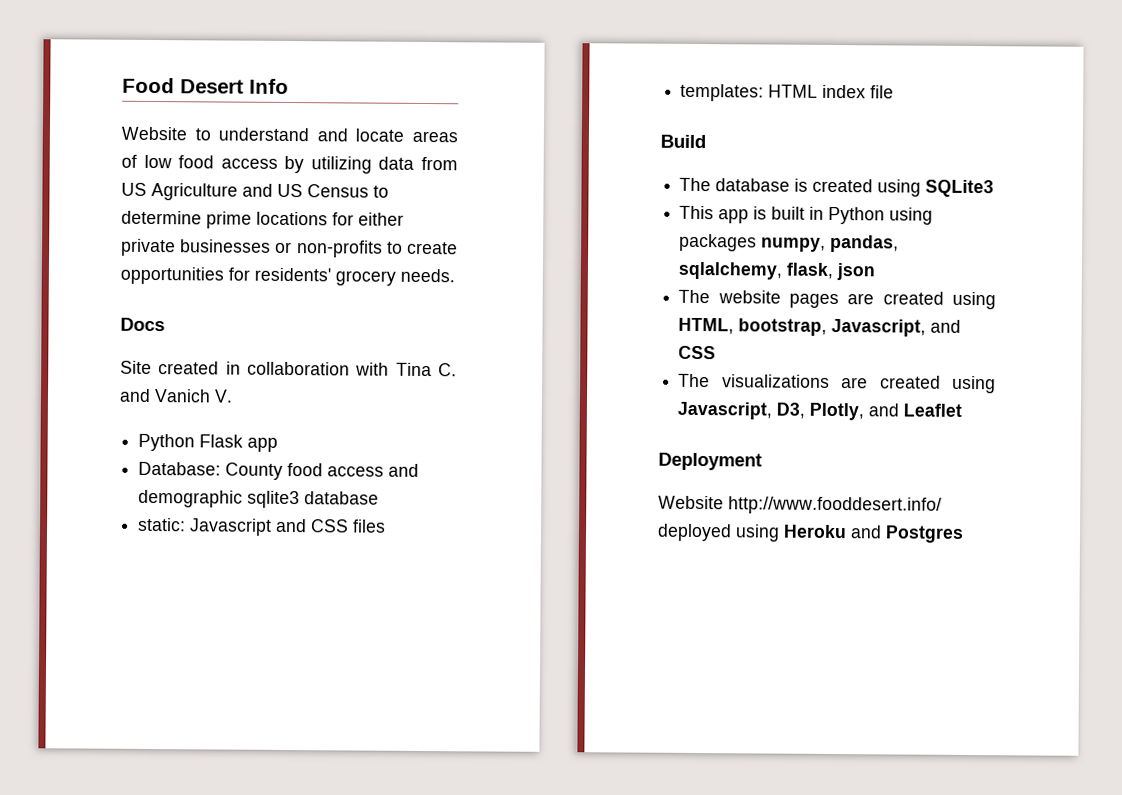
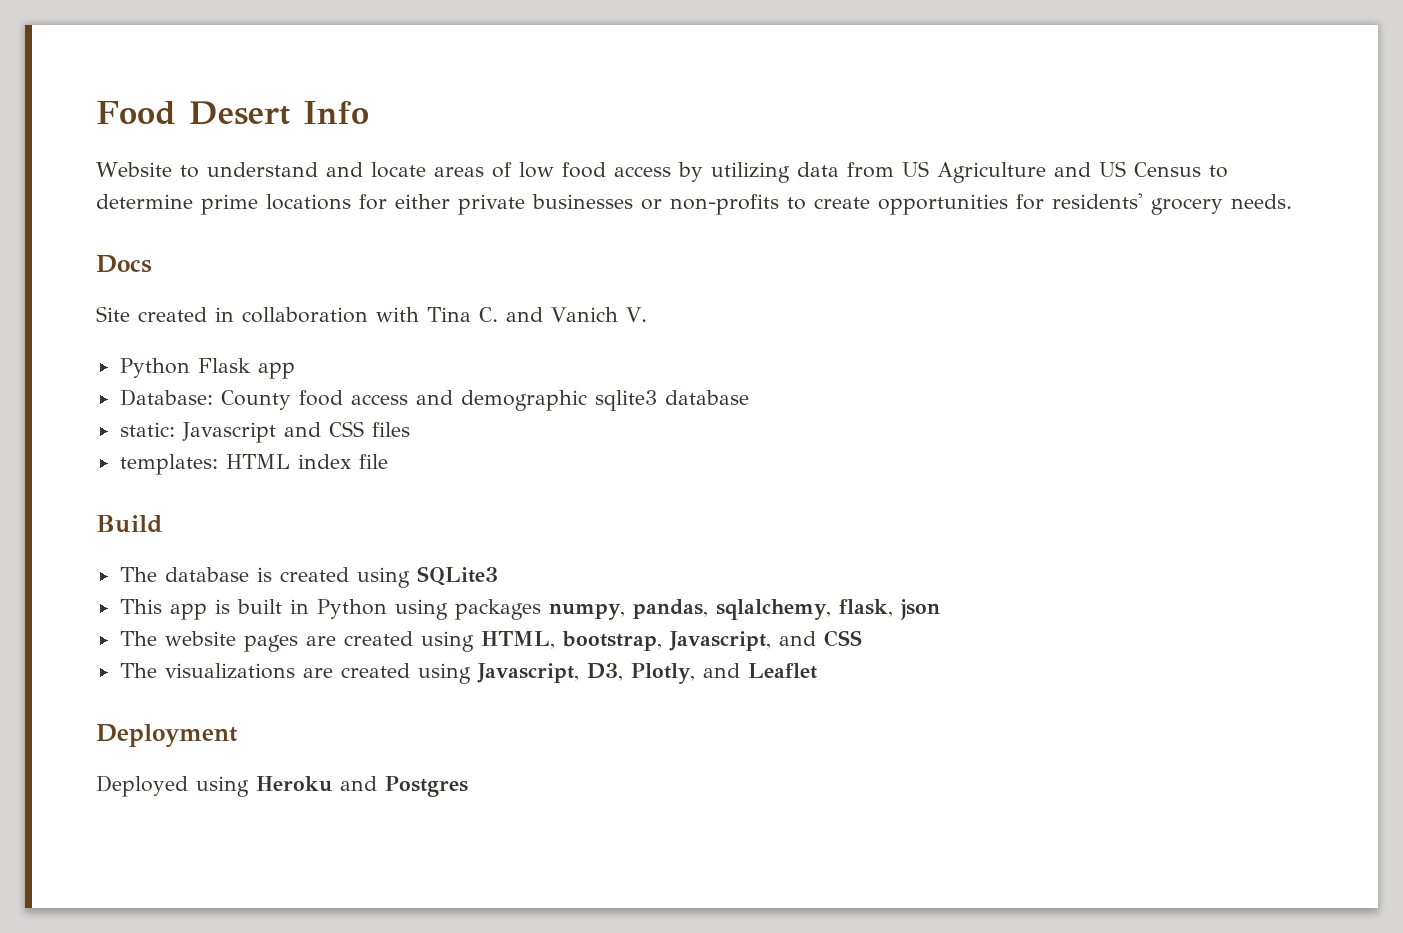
[658,495,942,515] [657,523,732,542] Website http://www.fooddesert.info/ deployed -> [96,775,188,797] Deployed

